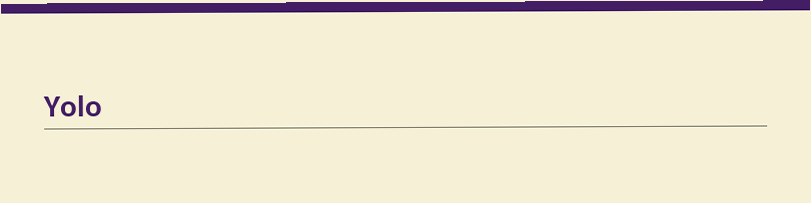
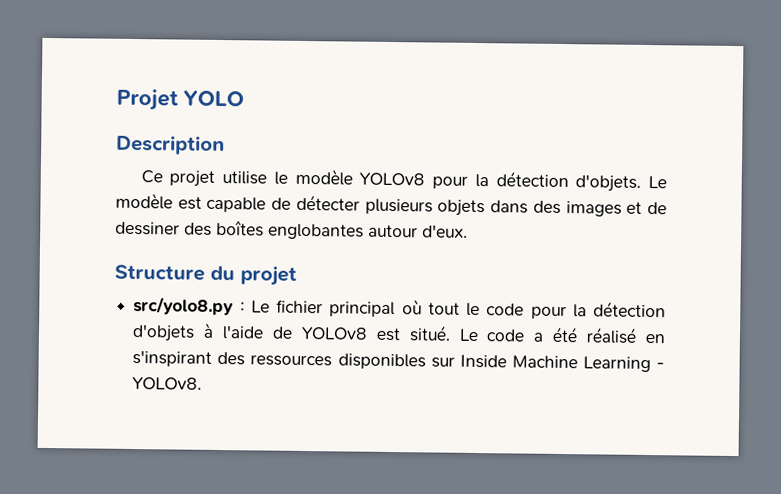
[42,95,103,117] Yolo -> [116,88,244,111] [116,134,225,156] [140,168,668,192] [115,192,668,217] [115,220,468,240] [114,264,297,286] [133,296,666,320] [132,322,665,344] [132,349,665,373] [132,376,203,390] Projet YOLO // Description // Ce projet utilise le modèle YOLOv8 pour la détection d'objets. Le modèle est capable de détecter plusieurs objets dans des images et de dessiner des boîtes englobantes autour d'eux. // Structure du projet // src/yolo8.py : Le fichier principal où tout le code pour la détection d'objets à l'aide de YOLOv8 est situé. Le code a été réalisé en s'inspirant des ressources disponibles sur Inside Machine Learning - YOLOv8.

